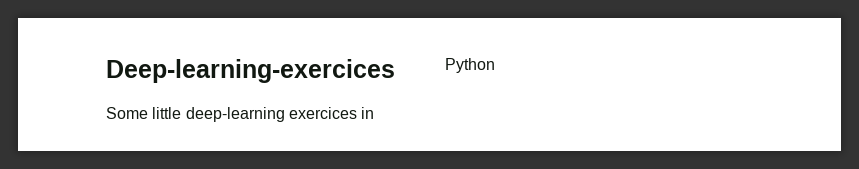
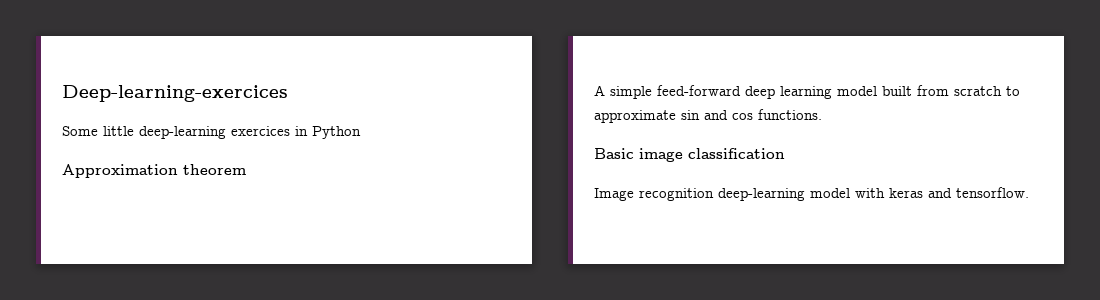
(495, 65) none -> [62,164,246,178] [594,85,1020,99] [594,109,822,123] [594,148,785,162] [594,187,1029,201] // Approximation theorem // A simple feed-forward deep learning model built from scratch to approximate sin and cos functions. // Basic image classification // Image recognition deep-learning model with keras and tensorflow.

